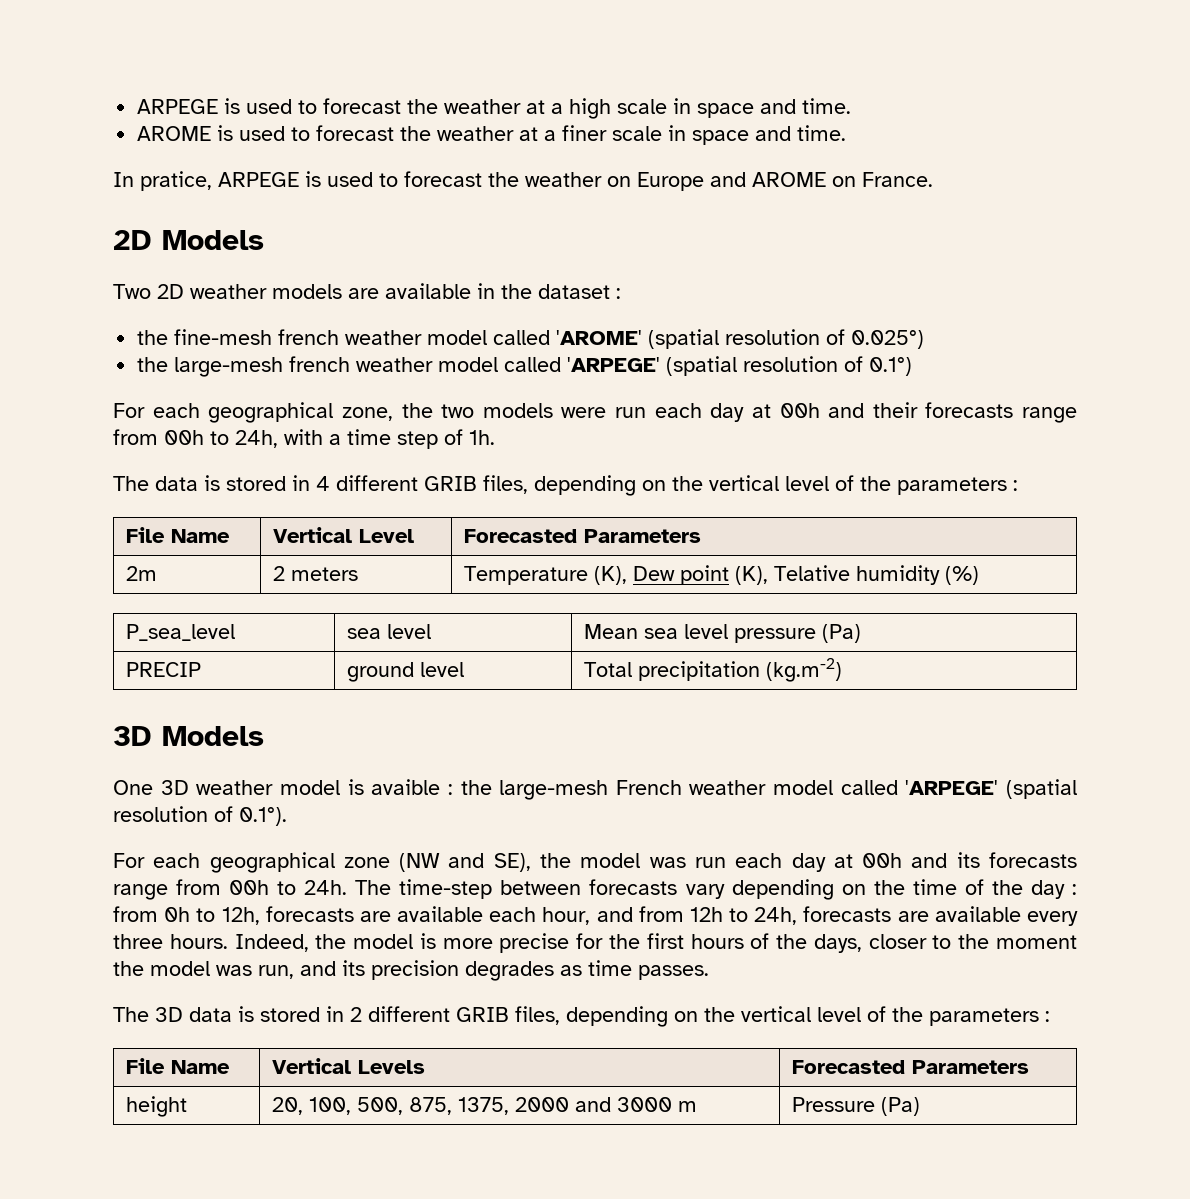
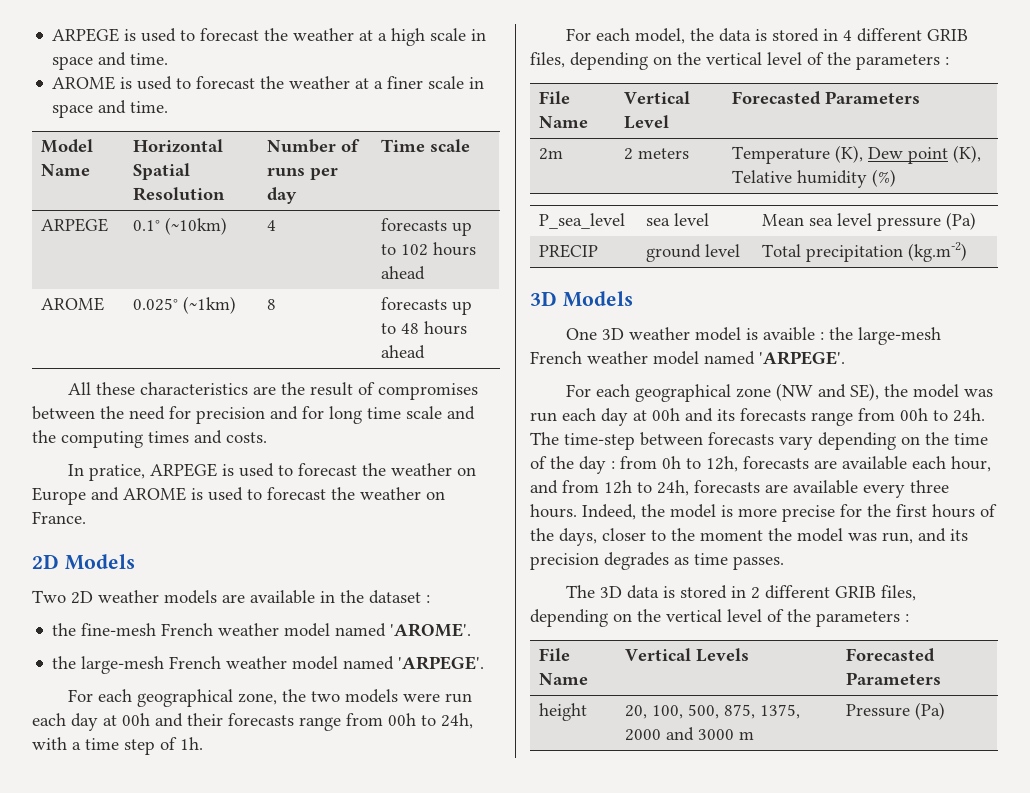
(847, 133) none -> [41,139,94,153] [41,164,91,176] [133,139,224,153] [133,163,191,180] [133,187,226,201] [267,139,361,153] [267,167,339,180] [267,187,298,204] [381,139,471,152] [41,218,109,232] [133,217,228,235] [267,220,277,231] [381,218,473,236] [381,242,477,256] [381,266,426,280] [41,297,105,311] [133,296,237,314] [267,299,277,310] [381,297,473,315] [381,321,468,335] [381,345,426,359] [68,382,479,400] [32,406,475,424] [32,430,267,448] // Model Name | Horizontal Spatial Resolution | Number of runs per day | Time scale // ARPEGE | 0.1° (~10km) | 4 | forecasts up to 102 hours ahead // AROME | 0.025° (~1km) | 8 | forecasts up to 48 hours ahead // All these characteristics are the result of compromises between the need for precision and for long time scale and the computing times and costs.
(826, 179) none -> [191,487,421,501] is used to forecast the weather
[278,329,925,349] [137,356,913,377] french weather model called 'AROME' (spatial resolution of 0.025°) // the large-mesh french weather model called 'ARPEGE' (spatial resolution of 0.1°) -> [161,623,472,637] [52,656,485,674] French weather model named 'AROME'. // the large-mesh French weather model named 'ARPEGE'.
[113,476,149,491] The -> [566,28,715,44] For each model, the
[840,779,1077,799] [113,806,287,826] called 'ARPEGE' (spatial resolution of 0.1°). -> [704,351,845,365] named 'ARPEGE'.

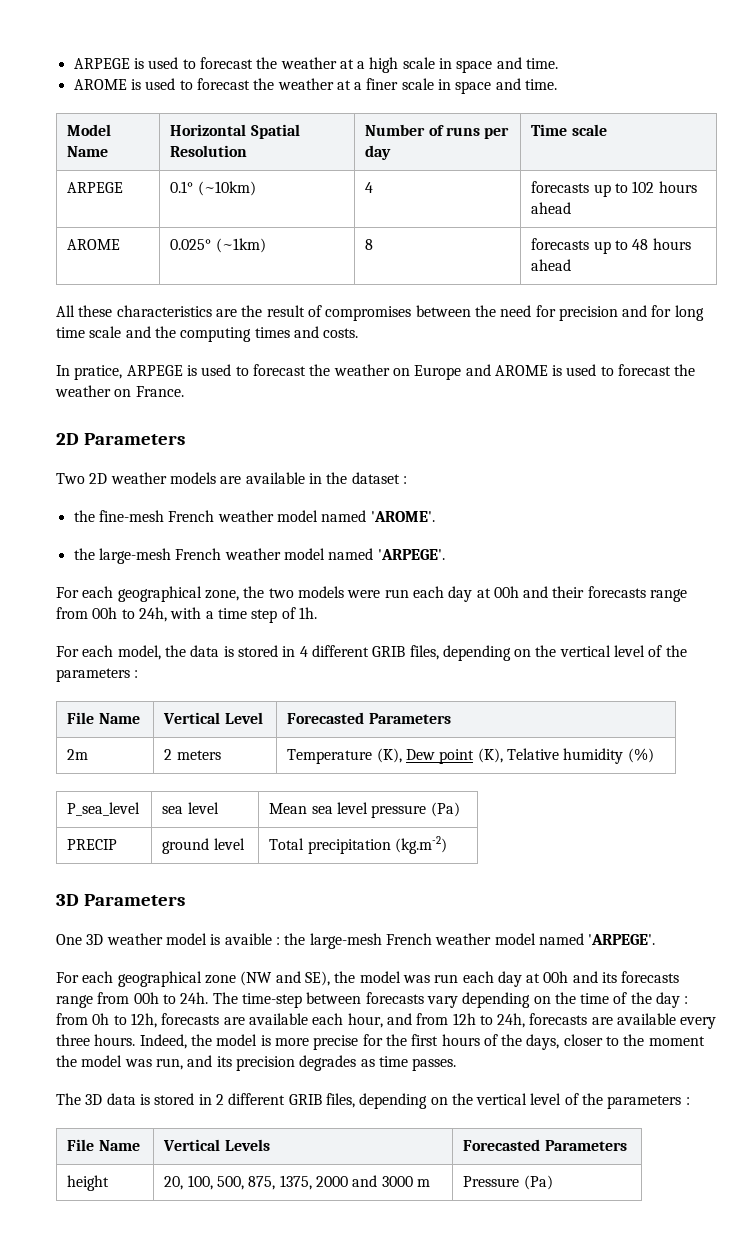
[64,554,135,570] Models -> [83,433,185,445] Parameters
[562,291,633,307] Models -> [83,894,185,906] Parameters

